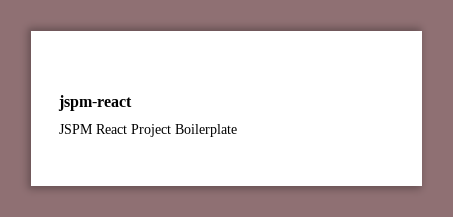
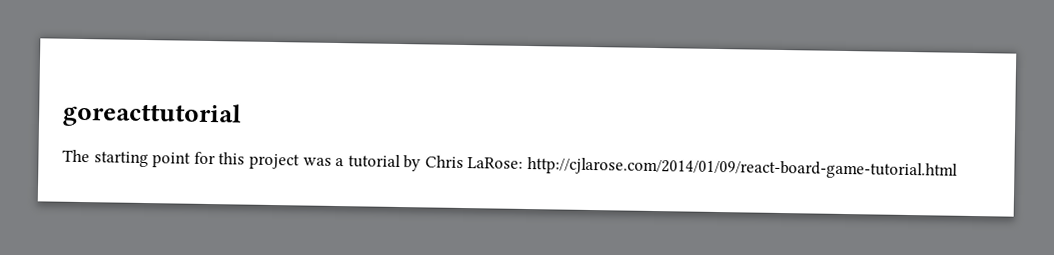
[58,95,132,111] [59,124,237,137] jspm-react // JSPM React Project Boilerplate -> [62,101,242,129] [62,149,959,180] goreacttutorial // The starting point for this project was a tutorial by Chris LaRose: http://cjlarose.com/2014/01/09/react-board-game-tutorial.html

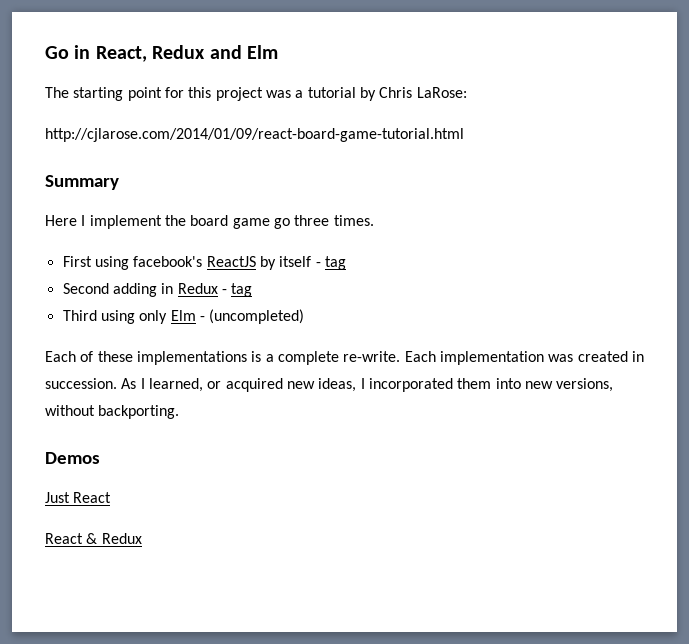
[62,101,242,129] goreacttutorial -> [45,45,278,62] Go in React, Redux and Elm
(524, 163) none -> (467, 92) //
(959, 168) none -> [45,175,119,190] [45,215,374,229] [62,256,346,270] [62,283,253,297] [62,309,305,324] [45,351,644,365] [45,378,614,392] [45,405,180,419] [45,452,100,464] [45,492,112,503] [45,533,142,544] // Summary // Here I implement the board game go three times. // First using facebook's ReactJS by itself - tag // Second adding in Redux - tag // Third using only Elm - (uncompleted) // Each of these implementations is a complete re-write. Each implementation was created in succession. As I learned, or acquired new ideas, I incorporated them into new versions, without backporting. // Demos // Just React // React & Redux

